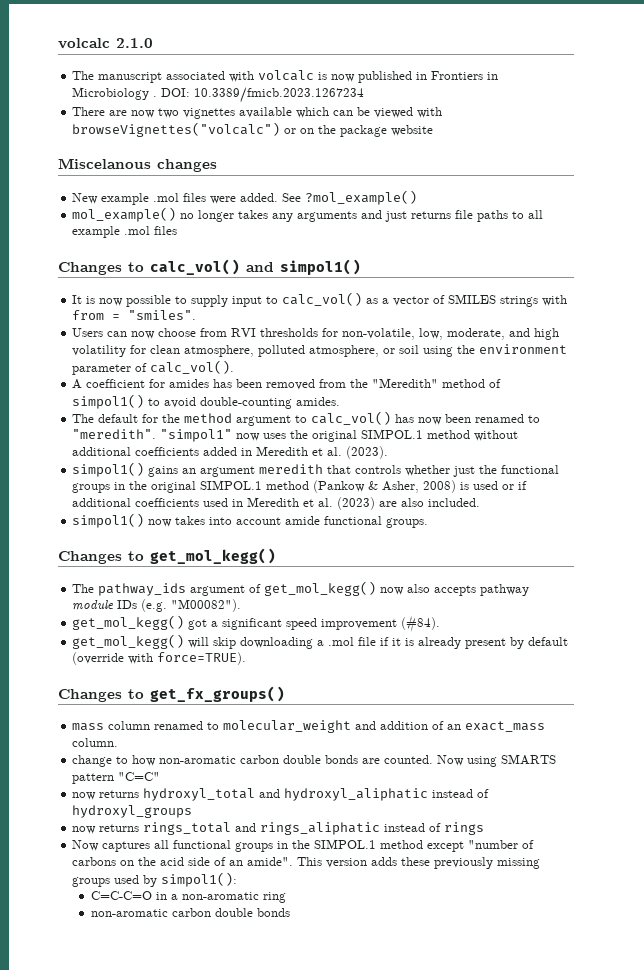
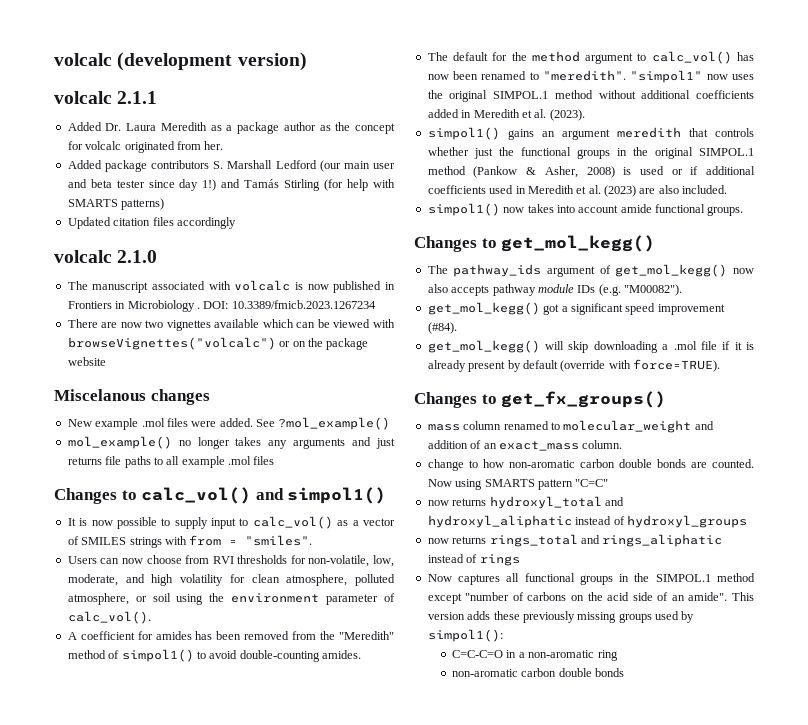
[58,38,110,49] volcalc -> [54,52,307,71] [54,91,158,104] [67,122,395,134] [67,141,224,153] [67,160,395,172] [67,179,396,191] [67,198,165,210] [67,217,236,229] [54,250,112,263] volcalc (development version) // volcalc 2.1.1 // Added Dr. Laura Meredith as a package author as the concept for volcalc originated from her. // Added package contributors S. Marshall Ledford (our main user and beta tester since day 1!) and Tamás Stirling (for help with SMARTS patterns) // Updated citation files accordingly // volcalc

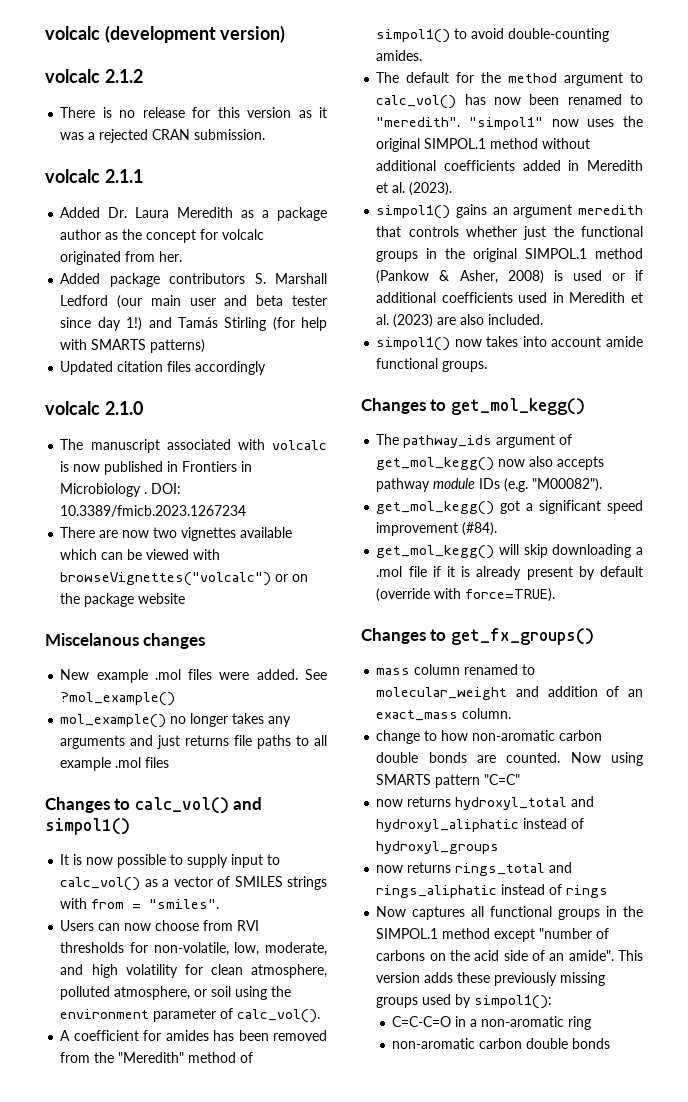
(307, 61) none -> [45,69,143,83] [60,107,327,118] [60,129,266,143] // volcalc 2.1.2 // There is no release for this version as it was a rejected CRAN submission.

